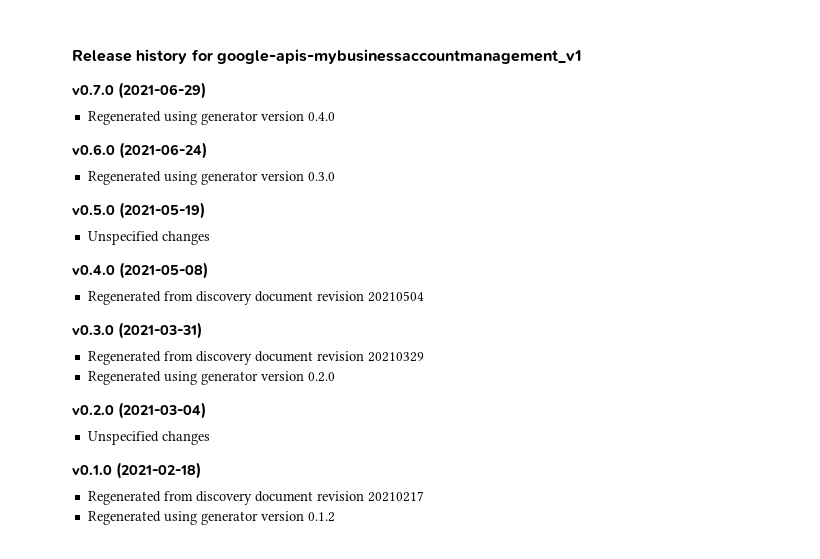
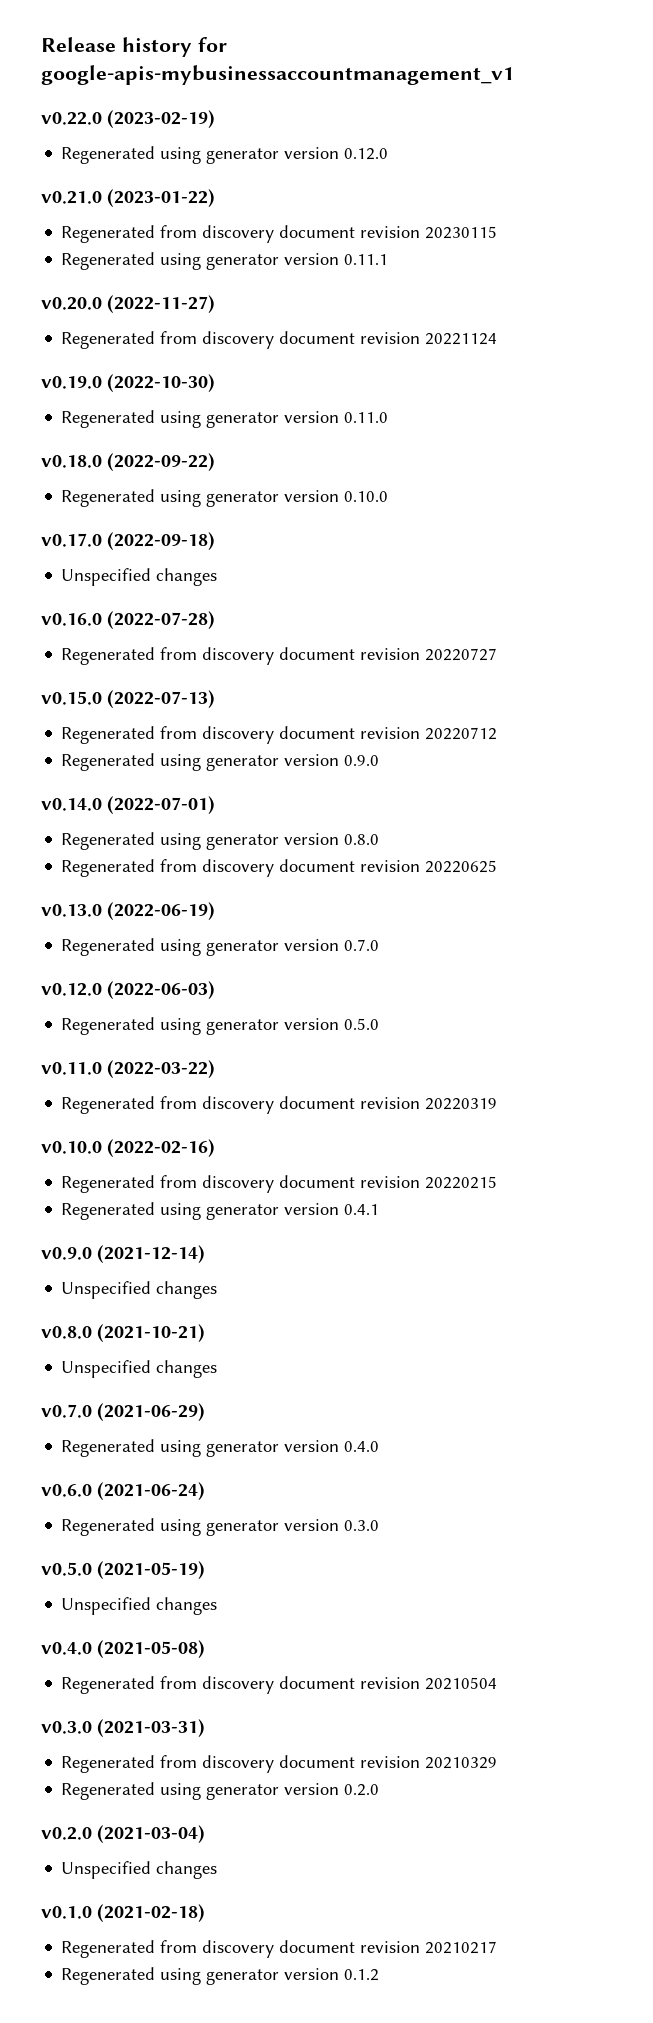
(582, 56) none -> [41,110,216,128] [61,146,389,164] [41,189,216,207] [61,225,498,243] [61,252,389,270] [41,295,216,313] [61,331,498,349] [41,374,216,392] [61,410,389,428] [41,453,216,471] [61,489,389,507] [41,532,216,550] [61,568,218,586] [41,611,216,629] [61,647,498,665] [41,690,216,708] [61,726,498,744] [61,753,380,771] [41,796,216,814] [61,832,380,850] [61,859,498,877] [41,902,216,920] [61,938,380,956] [41,981,216,999] [61,1017,380,1035] [41,1060,216,1078] [61,1096,498,1114] [41,1139,216,1157] [61,1175,498,1193] [61,1202,380,1220] [41,1245,206,1263] [61,1281,218,1299] [41,1324,206,1342] [61,1360,218,1378] // v0.22.0 (2023-02-19) // Regenerated using generator version 0.12.0 // v0.21.0 (2023-01-22) // Regenerated from discovery document revision 20230115 // Regenerated using generator version 0.11.1 // v0.20.0 (2022-11-27) // Regenerated from discovery document revision 20221124 // v0.19.0 (2022-10-30) // Regenerated using generator version 0.11.0 // v0.18.0 (2022-09-22) // Regenerated using generator version 0.10.0 // v0.17.0 (2022-09-18) // Unspecified changes // v0.16.0 (2022-07-28) // Regenerated from discovery document revision 20220727 // v0.15.0 (2022-07-13) // Regenerated from discovery document revision 20220712 // Regenerated using generator version 0.9.0 // v0.14.0 (2022-07-01) // Regenerated using generator version 0.8.0 // Regenerated from discovery document revision 20220625 // v0.13.0 (2022-06-19) // Regenerated using generator version 0.7.0 // v0.12.0 (2022-06-03) // Regenerated using generator version 0.5.0 // v0.11.0 (2022-03-22) // Regenerated from discovery document revision 20220319 // v0.10.0 (2022-02-16) // Regenerated from discovery document revision 20220215 // Regenerated using generator version 0.4.1 // v0.9.0 (2021-12-14) // Unspecified changes // v0.8.0 (2021-10-21) // Unspecified changes

